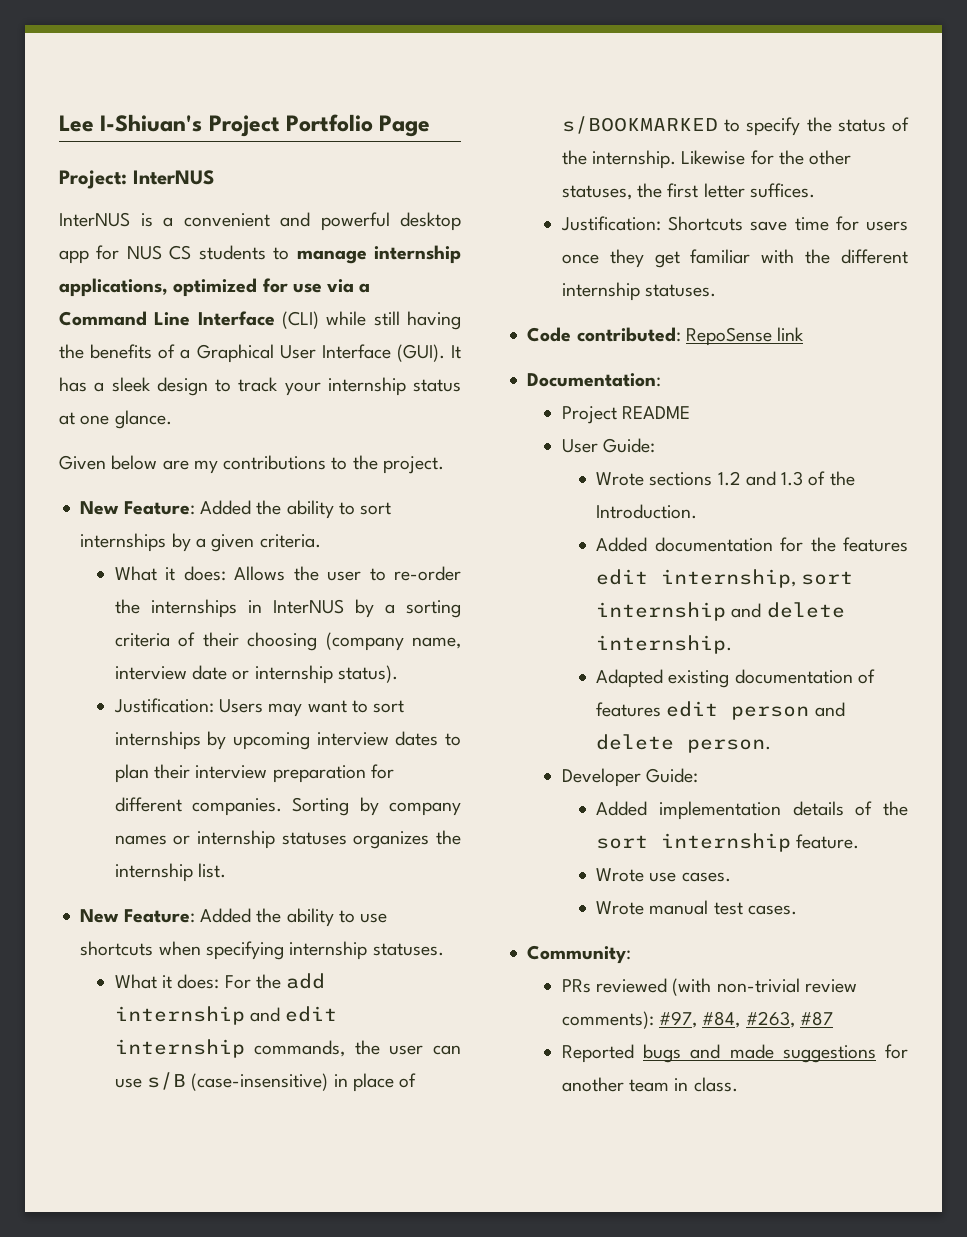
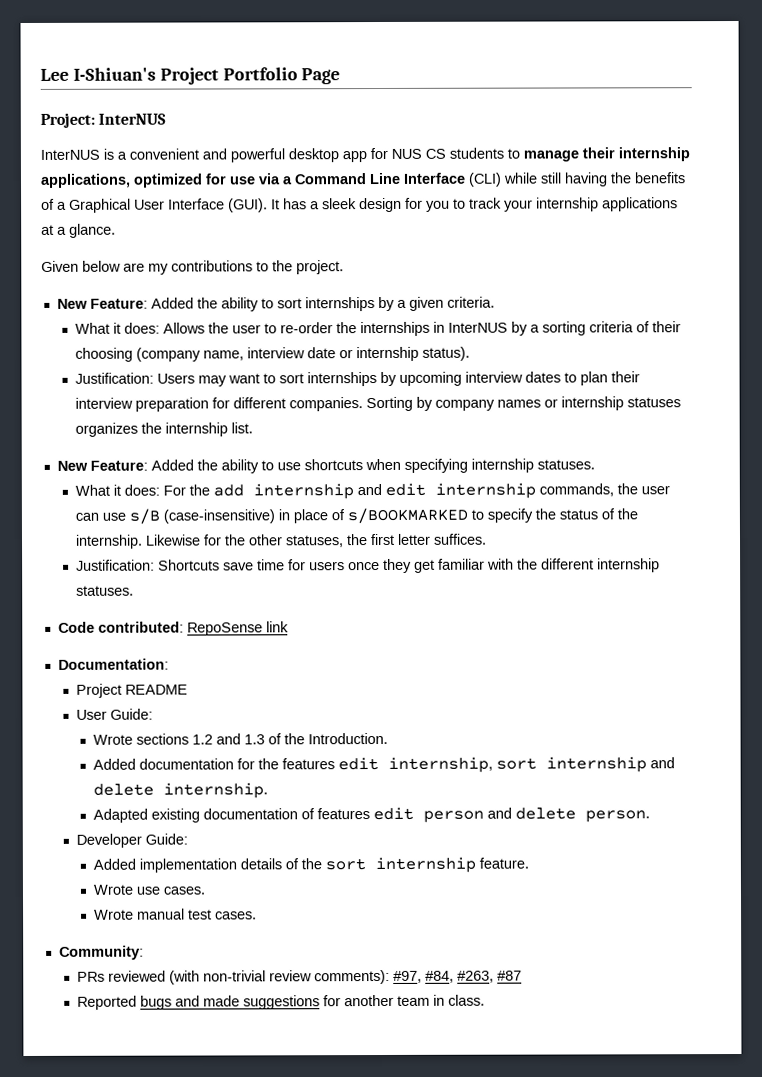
(367, 257) none -> [582,147,615,159] their
(208, 386) none -> [405,197,450,212] for you
[413,379,461,392] [59,412,110,425] status at one -> [602,197,678,212] [41,224,67,235] applications at a

